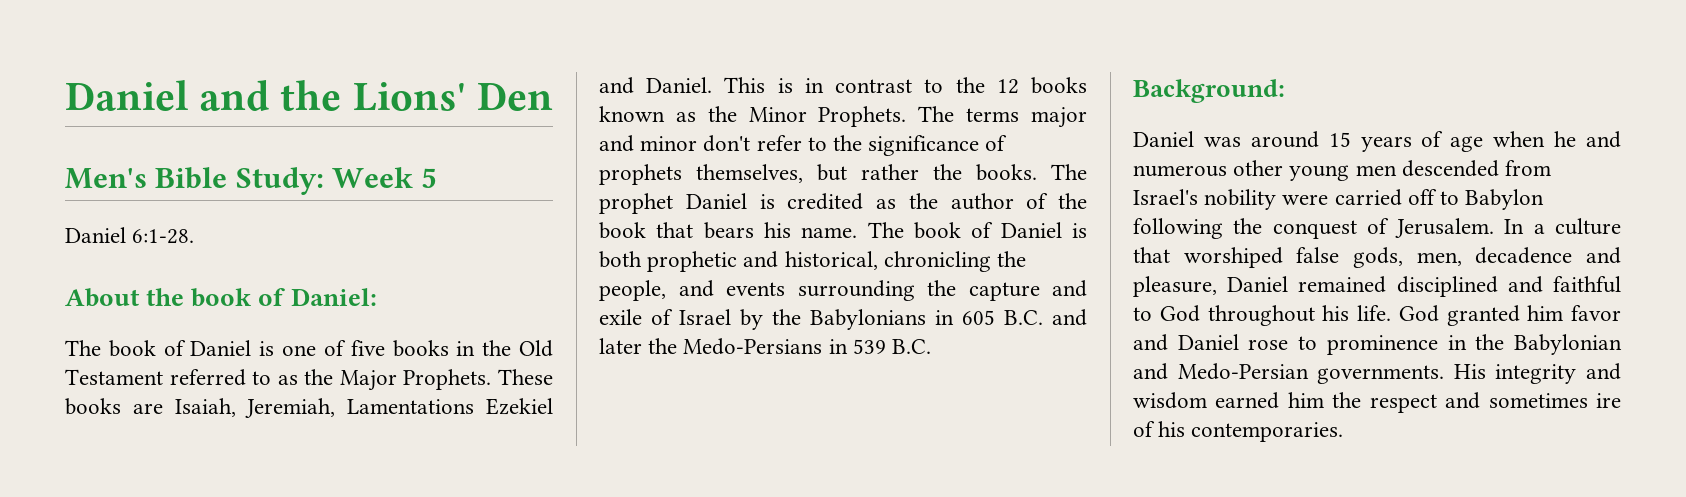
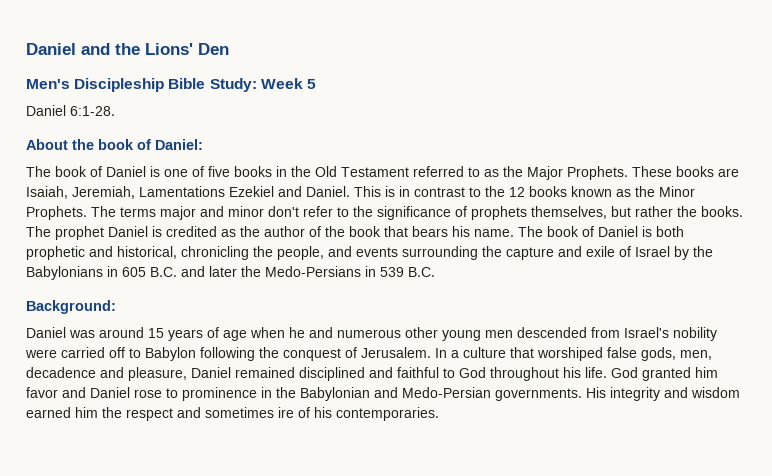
(147, 178) none -> [74,78,165,92] Discipleship

